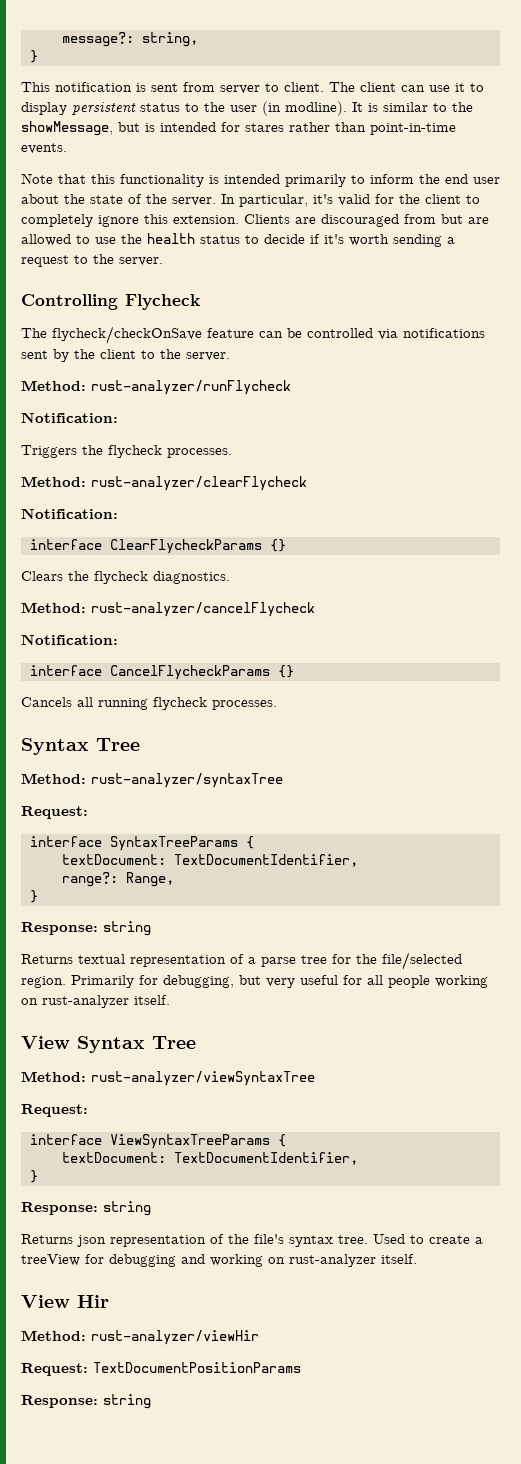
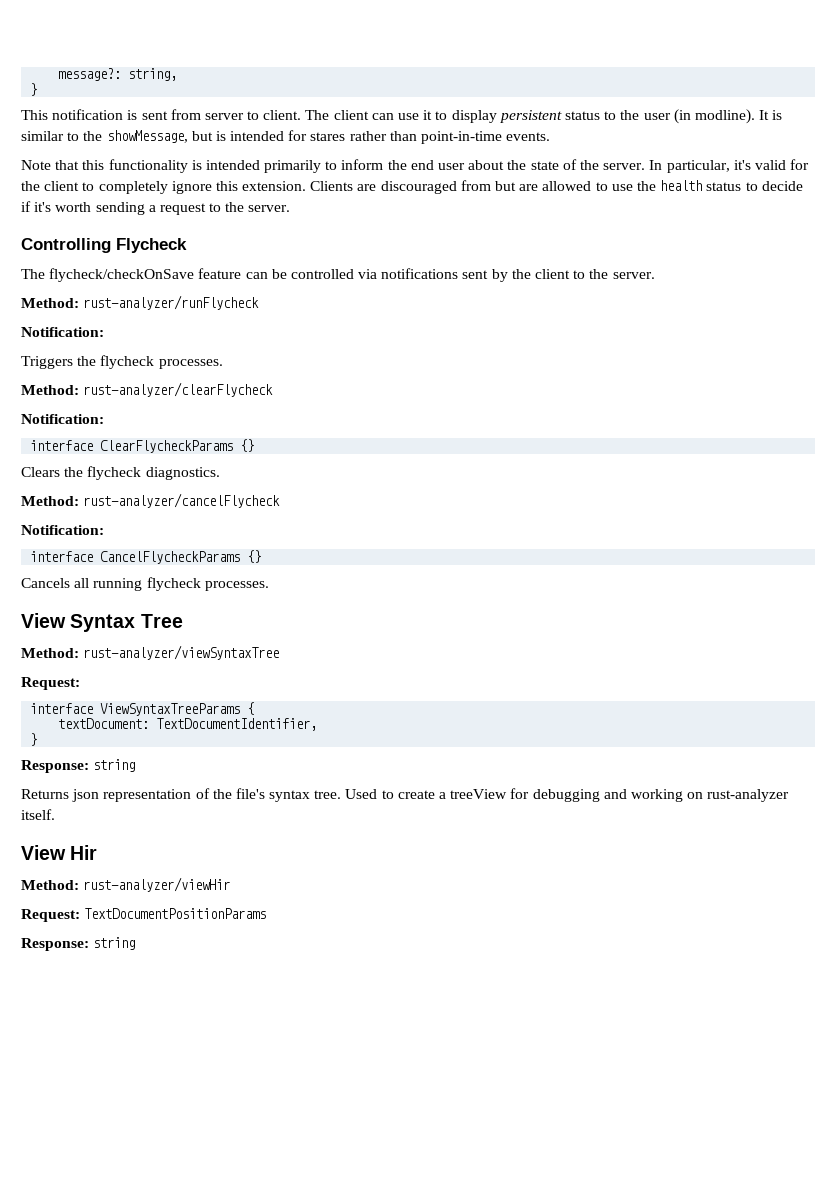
[21,738,140,755] [21,773,283,788] [21,806,88,819] [30,836,254,851] [62,854,358,867] [62,872,174,887] [30,890,38,903] [21,921,151,936] [21,952,462,970] [21,975,488,988] [21,995,170,1008] // Syntax Tree // Method: rust-analyzer/syntaxTree // Request: // interface SyntaxTreeParams { // textDocument: TextDocumentIdentifier, // range?: Range, // } // Response: string // Returns textual representation of a parse tree for the file/selected region. Primarily for debugging, but very useful for all people working on rust-analyzer itself. -> (269, 586) none

